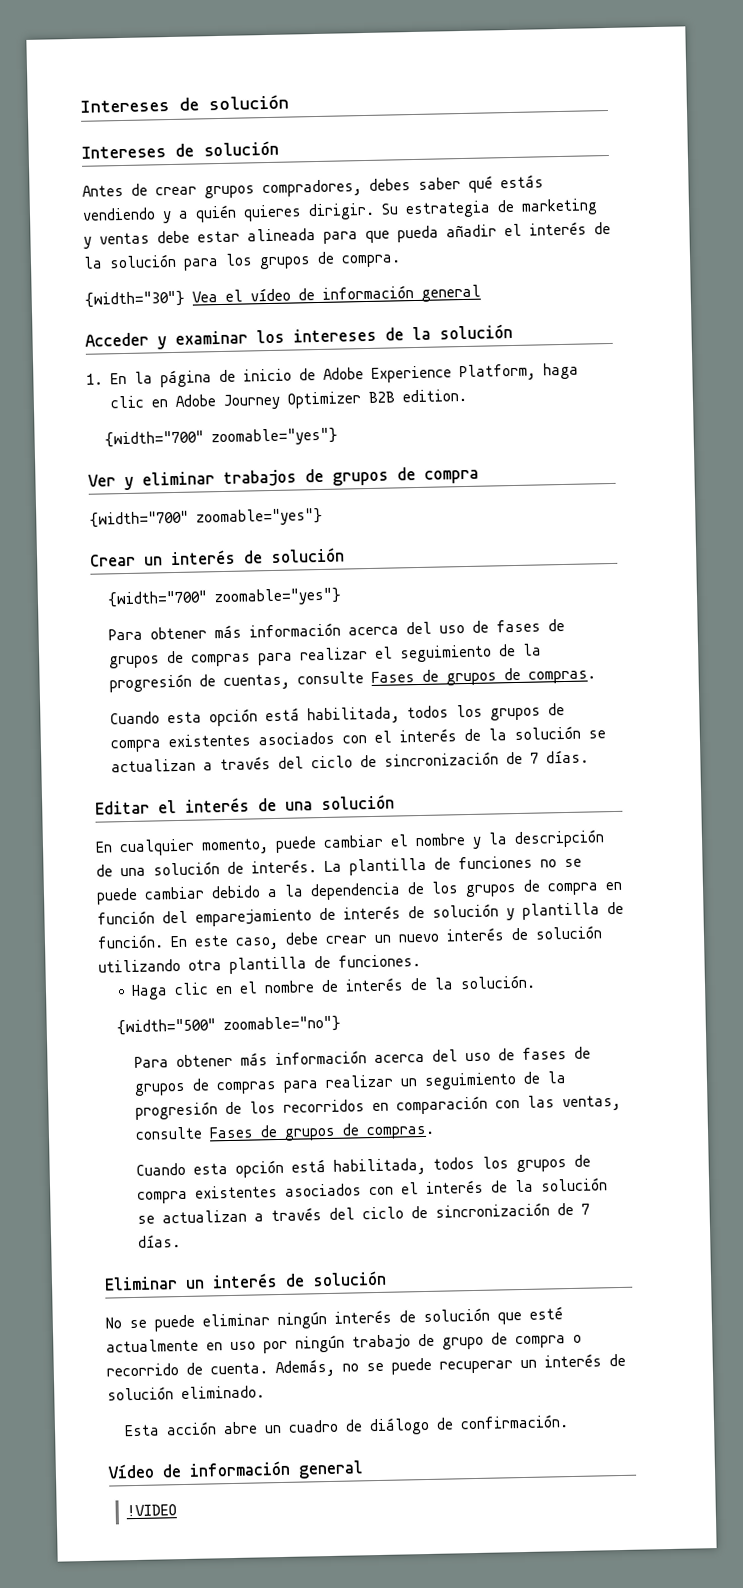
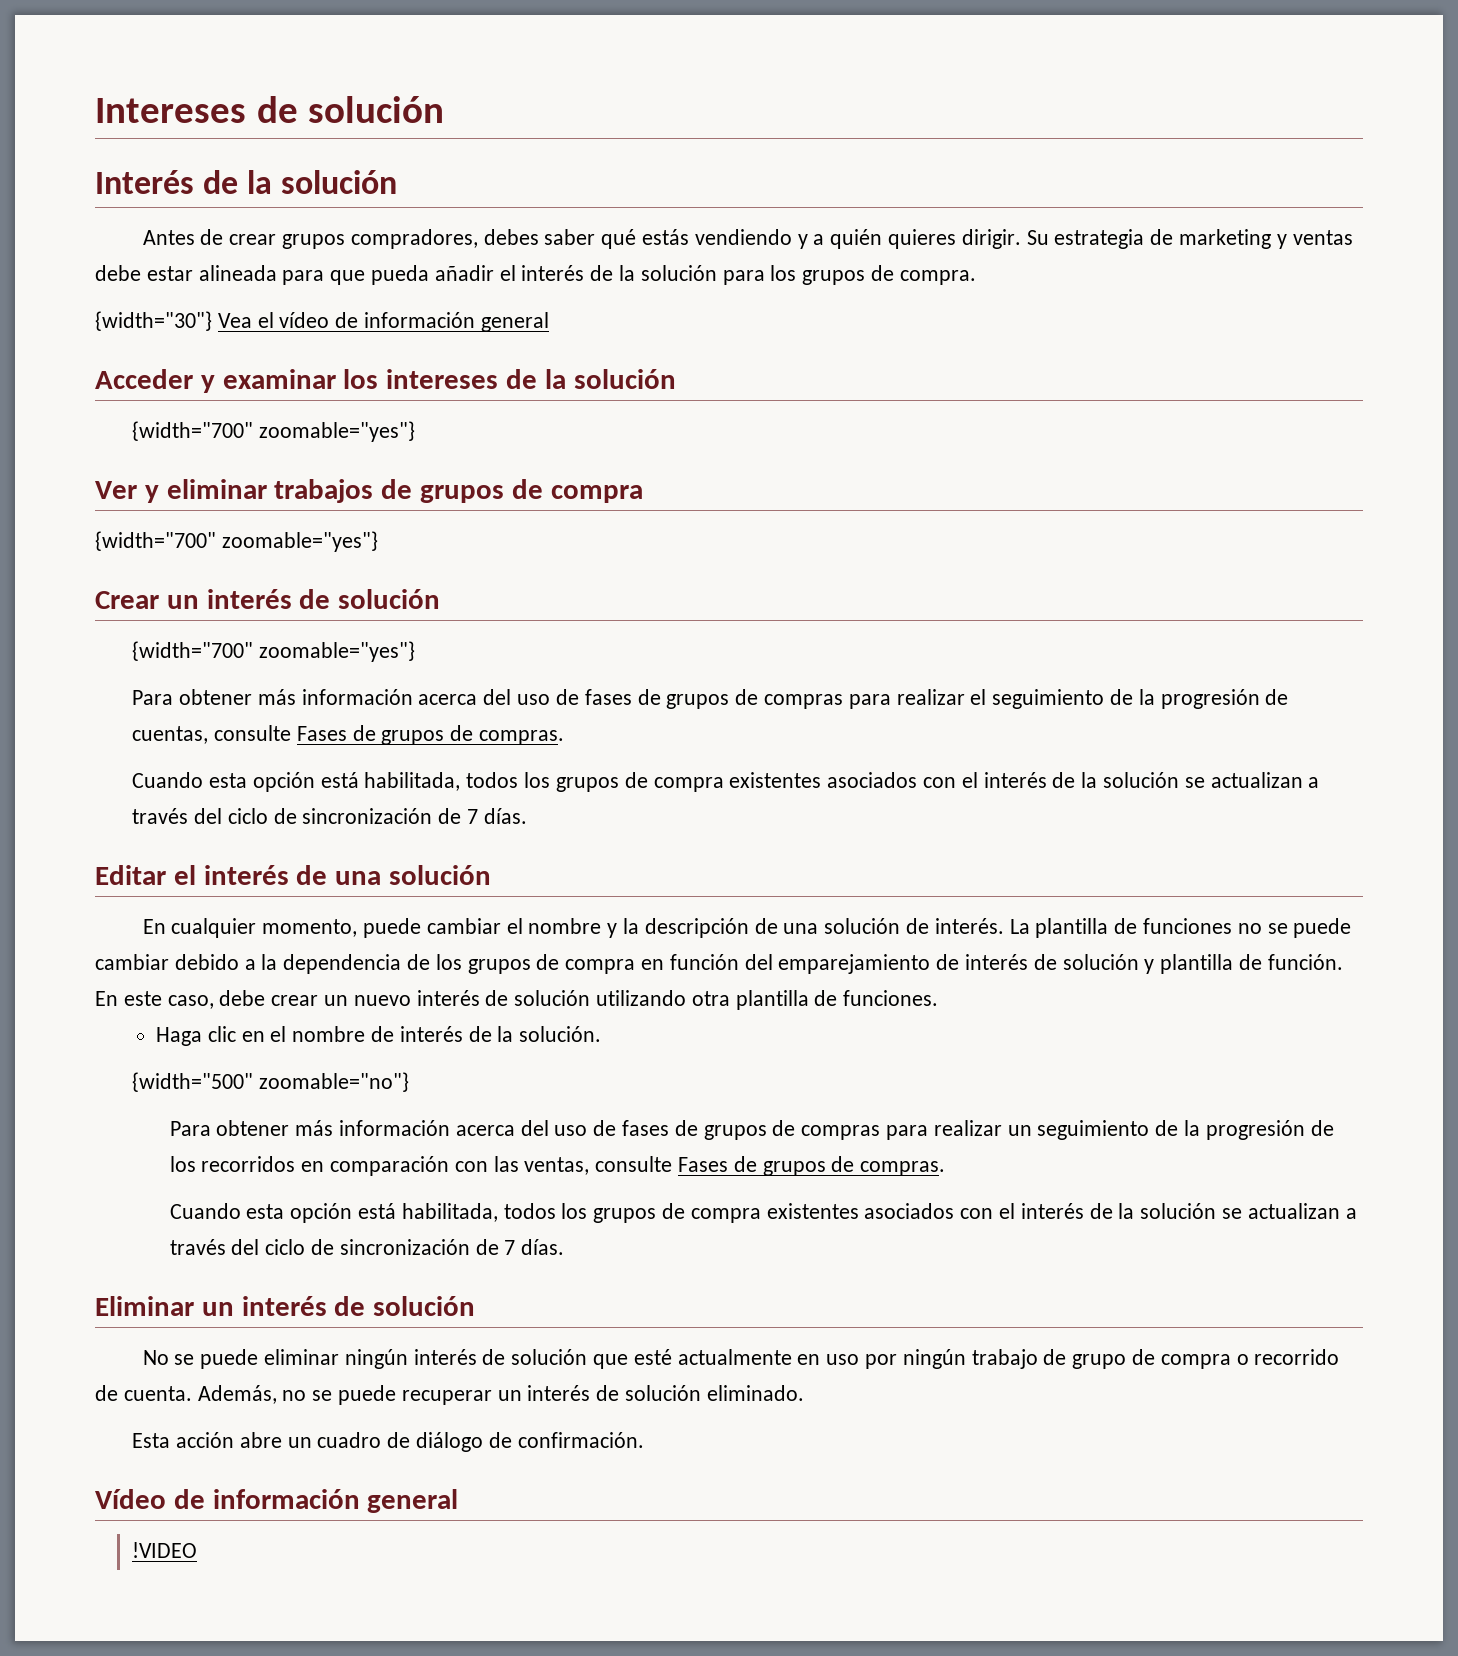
[80,94,289,113] [81,143,194,159] Intereses de solución // Intereses de -> [95,96,445,123] [95,170,273,194] Intereses de solución // Interés de la
[86,362,579,388] [109,388,467,410] // 1. En la página de inicio de Adobe Experience Platform, haga clic en Adobe Journey Optimizer B2B edition. -> (676, 379) none

